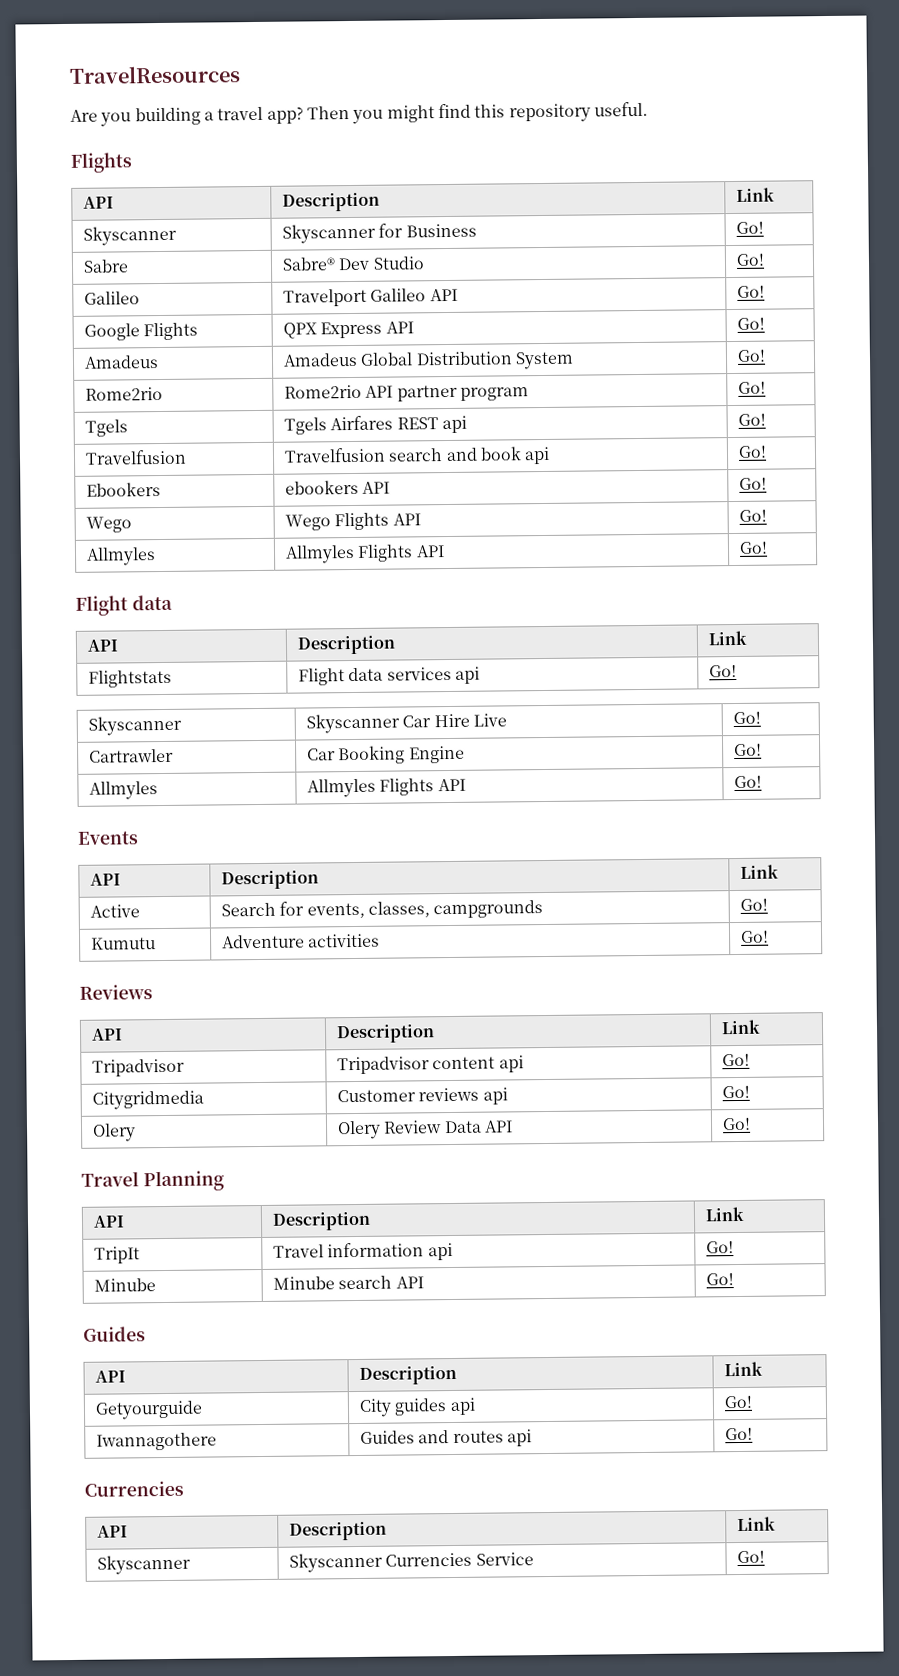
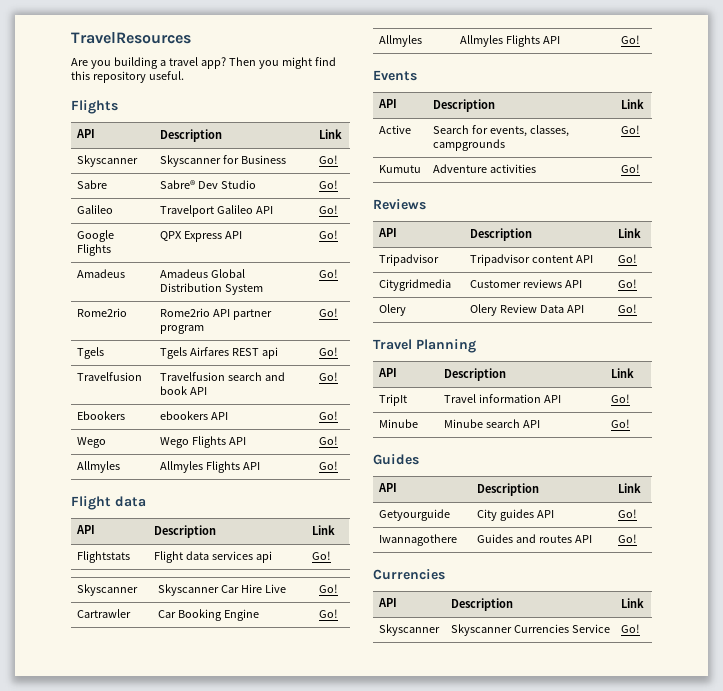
[524,446,551,465] api -> [189,387,207,395] API
[498,1055,524,1073] api -> [575,255,593,263] API
[482,1087,508,1105] api -> [564,280,582,288] API
[427,1242,453,1261] api -> [543,395,561,403] API
[449,1397,476,1416] api -> [536,510,554,518] API
[506,1429,532,1447] api -> [574,535,592,543] API

